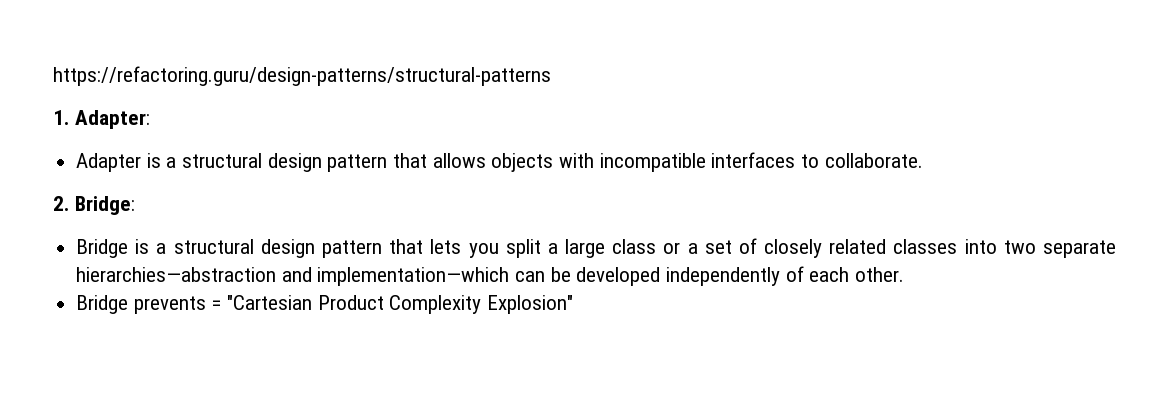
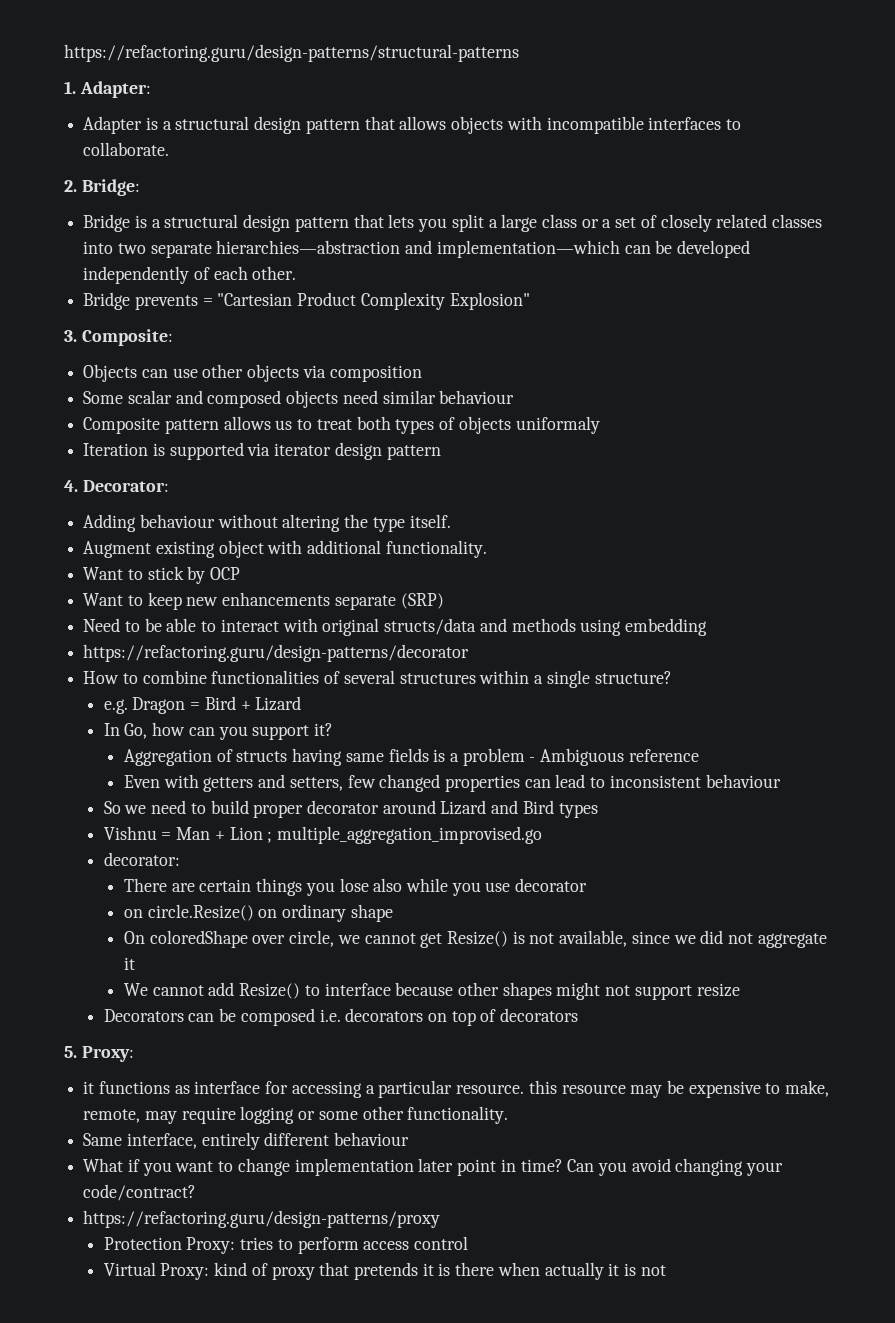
(574, 304) none -> [64,329,173,346] [83,364,422,382] [83,390,515,408] [83,416,600,434] [83,442,441,460] [64,480,169,492] [83,514,451,532] [83,540,487,558] [83,566,241,584] [83,592,444,610] [83,618,707,636] [83,644,470,662] [83,670,672,688] [103,696,302,714] [103,722,333,740] [123,748,699,766] [123,774,781,792] [103,800,598,818] [103,826,542,844] [103,852,180,866] [123,878,588,896] [123,904,393,922] [123,930,827,948] [123,957,135,970] [123,982,740,1000] [103,1008,579,1026] [64,1046,134,1062] [83,1080,830,1098] [83,1106,509,1124] [83,1132,410,1150] [83,1158,784,1176] [83,1184,197,1201] [83,1210,441,1228] [103,1236,468,1254] [103,1262,666,1280] // 3. Composite: // Objects can use other objects via composition // Some scalar and composed objects need similar behaviour // Composite pattern allows us to treat both types of objects uniformaly // Iteration is supported via iterator design pattern // 4. Decorator: // Adding behaviour without altering the type itself. // Augment existing object with additional functionality. // Want to stick by OCP // Want to keep new enhancements separate (SRP) // Need to be able to interact with original structs/data and methods using embedding // https://refactoring.guru/design-patterns/decorator // How to combine functionalities of several structures within a single structure? // e.g. Dragon = Bird + Lizard // In Go, how can you support it? // Aggregation of structs having same fields is a problem - Ambiguous reference // Even with getters and setters, few changed properties can lead to inconsistent behaviour // So we need to build proper decorator around Lizard and Bird types // Vishnu = Man + Lion ; multiple_aggregation_improvised.go // decorator: // There are certain things you lose also while you use decorator // on circle.Resize() on ordinary shape // On coloredShape over circle, we cannot get Resize() is not available, since we did not aggregate it // We cannot add Resize() to interface because other shapes might not support resize // Decorators can be composed i.e. decorators on top of decorators // 5. Proxy: // it functions as interface for accessing a particular resource. this resource may be expensive to make, remote, may require logging or some other functionality. // Same interface, entirely different behaviour // What if you want to change implementation later point in time? Can you avoid changing your code/contract? // https://refactoring.guru/design-patterns/proxy // Protection Proxy: tries to perform access control // Virtual Proxy: kind of proxy that pretends it is there when actually it is not

